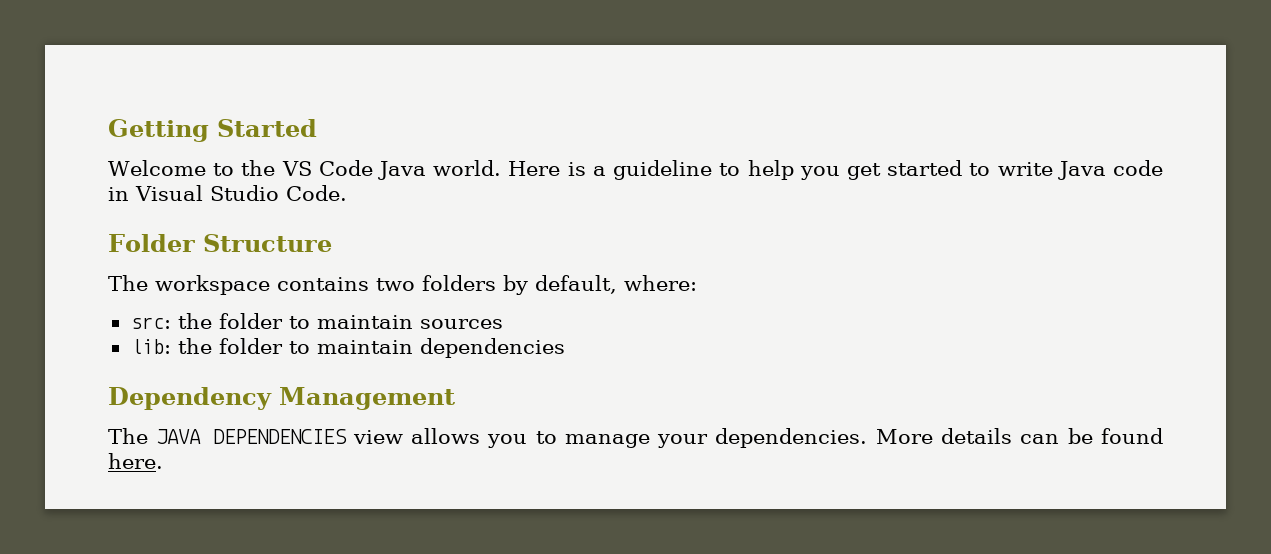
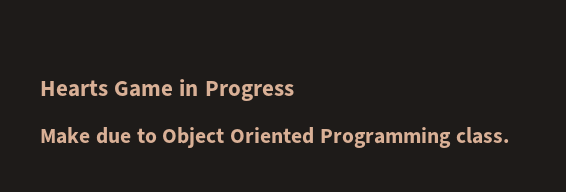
[108,119,317,142] [108,160,1163,180] [108,185,347,201] [108,234,332,252] [108,275,697,295] [130,313,503,329] [130,338,565,358] [108,387,455,410] [108,428,1163,448] [108,453,163,469] Getting Started // Welcome to the VS Code Java world. Here is a guideline to help you get started to write Java code in Visual Studio Code. // Folder Structure // The workspace contains two folders by default, where: // src: the folder to maintain sources // lib: the folder to maintain dependencies // Dependency Management // The JAVA DEPENDENCIES view allows you to manage your dependencies. More details can be found here. -> [40,79,294,101] [40,127,509,148] Hearts Game in Progress // Make due to Object Oriented Programming class.

